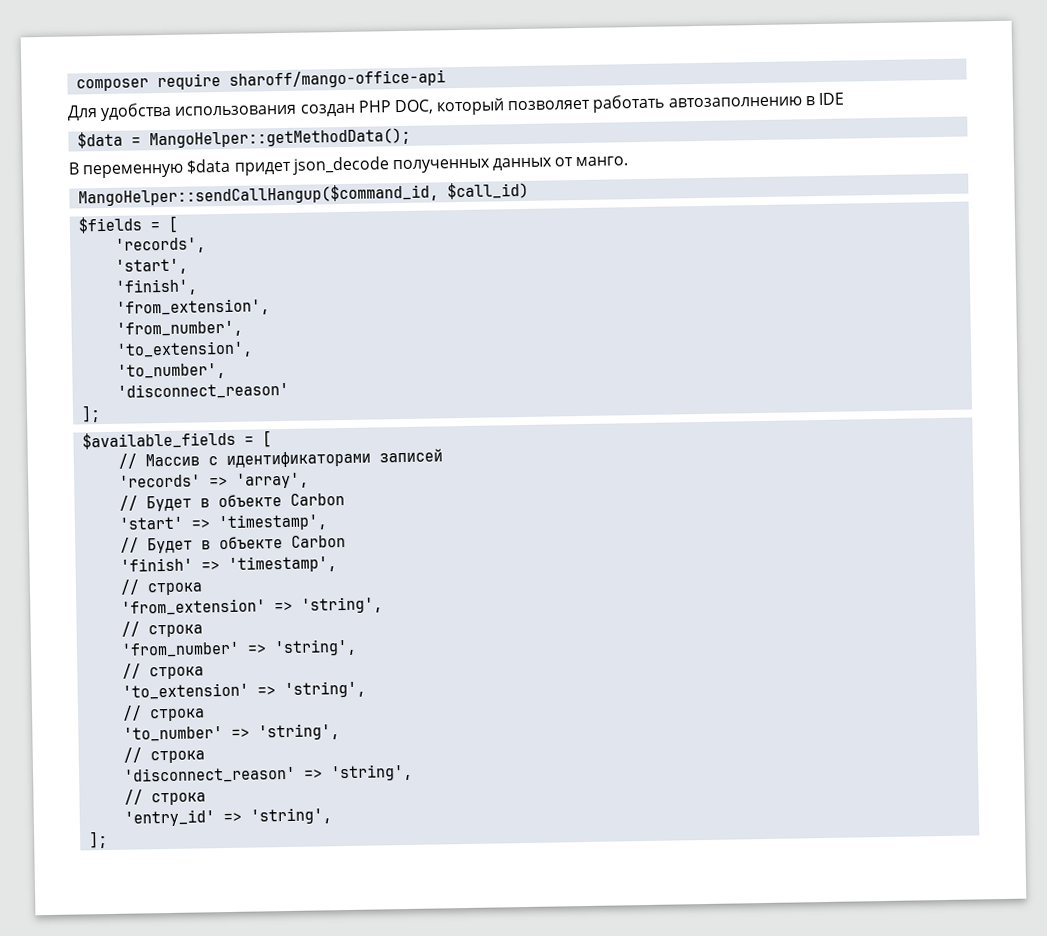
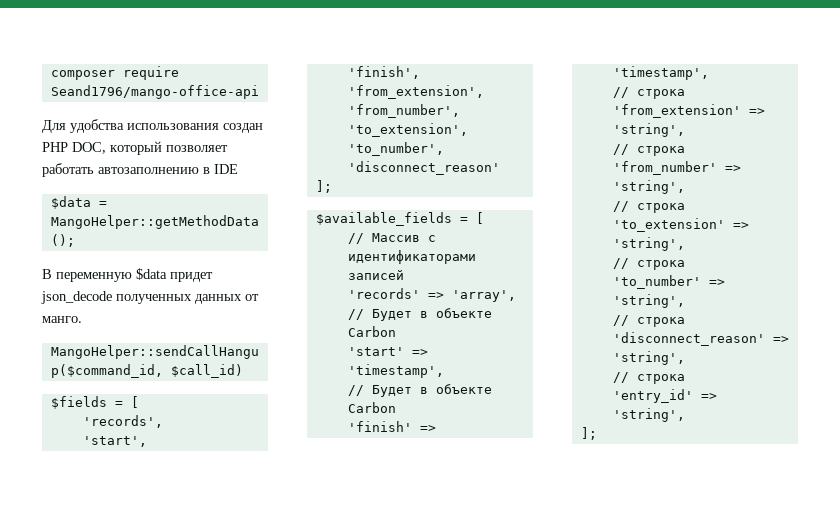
[229,69,447,89] sharoff/mango-office-api -> [50,85,259,99] Seand1796/mango-office-api

